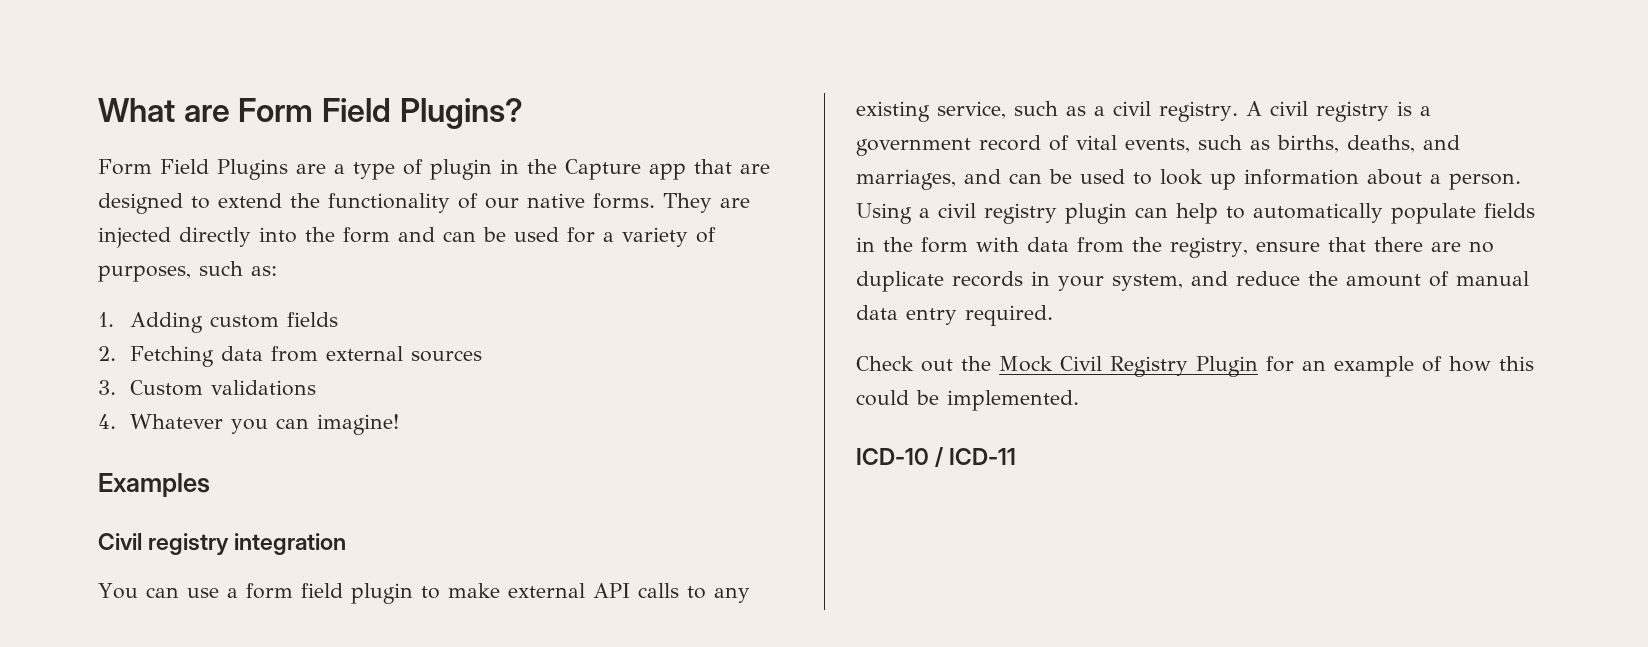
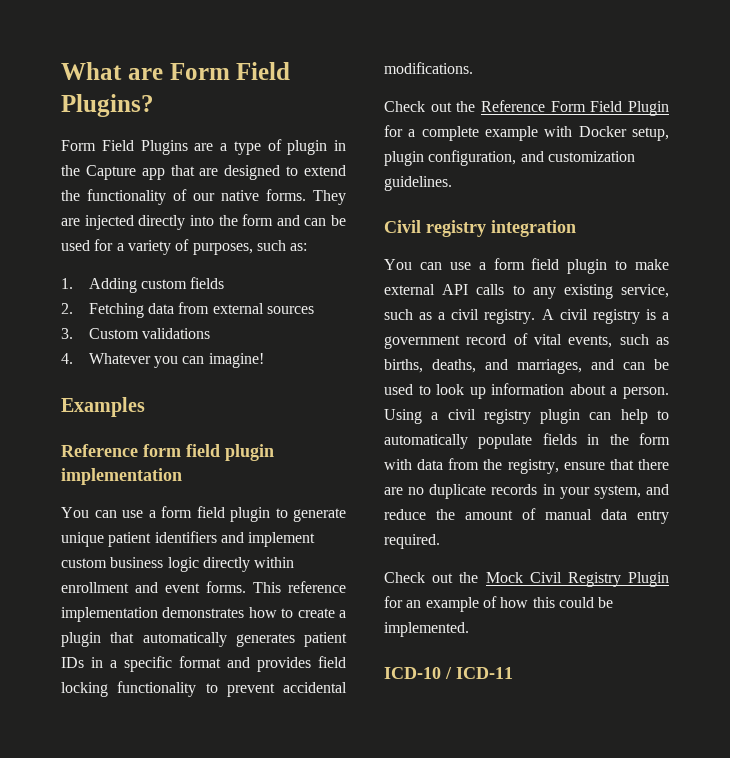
(210, 485) none -> [61,444,274,461] [61,468,182,485] [61,506,346,522] [61,531,316,547] [61,557,295,572] [61,581,346,593] [61,607,346,622] [61,632,347,647] [61,656,346,672] [61,681,347,697] [384,62,473,74] [384,100,669,116] [384,125,669,141] [384,150,635,166] [384,176,452,191] // Reference form field plugin implementation // You can use a form field plugin to generate unique patient identifiers and implement custom business logic directly within enrollment and event forms. This reference implementation demonstrates how to create a plugin that automatically generates patient IDs in a specific format and provides field locking functionality to prevent accidental modifications. // Check out the Reference Form Field Plugin for a complete example with Docker setup, plugin configuration, and customization guidelines.

